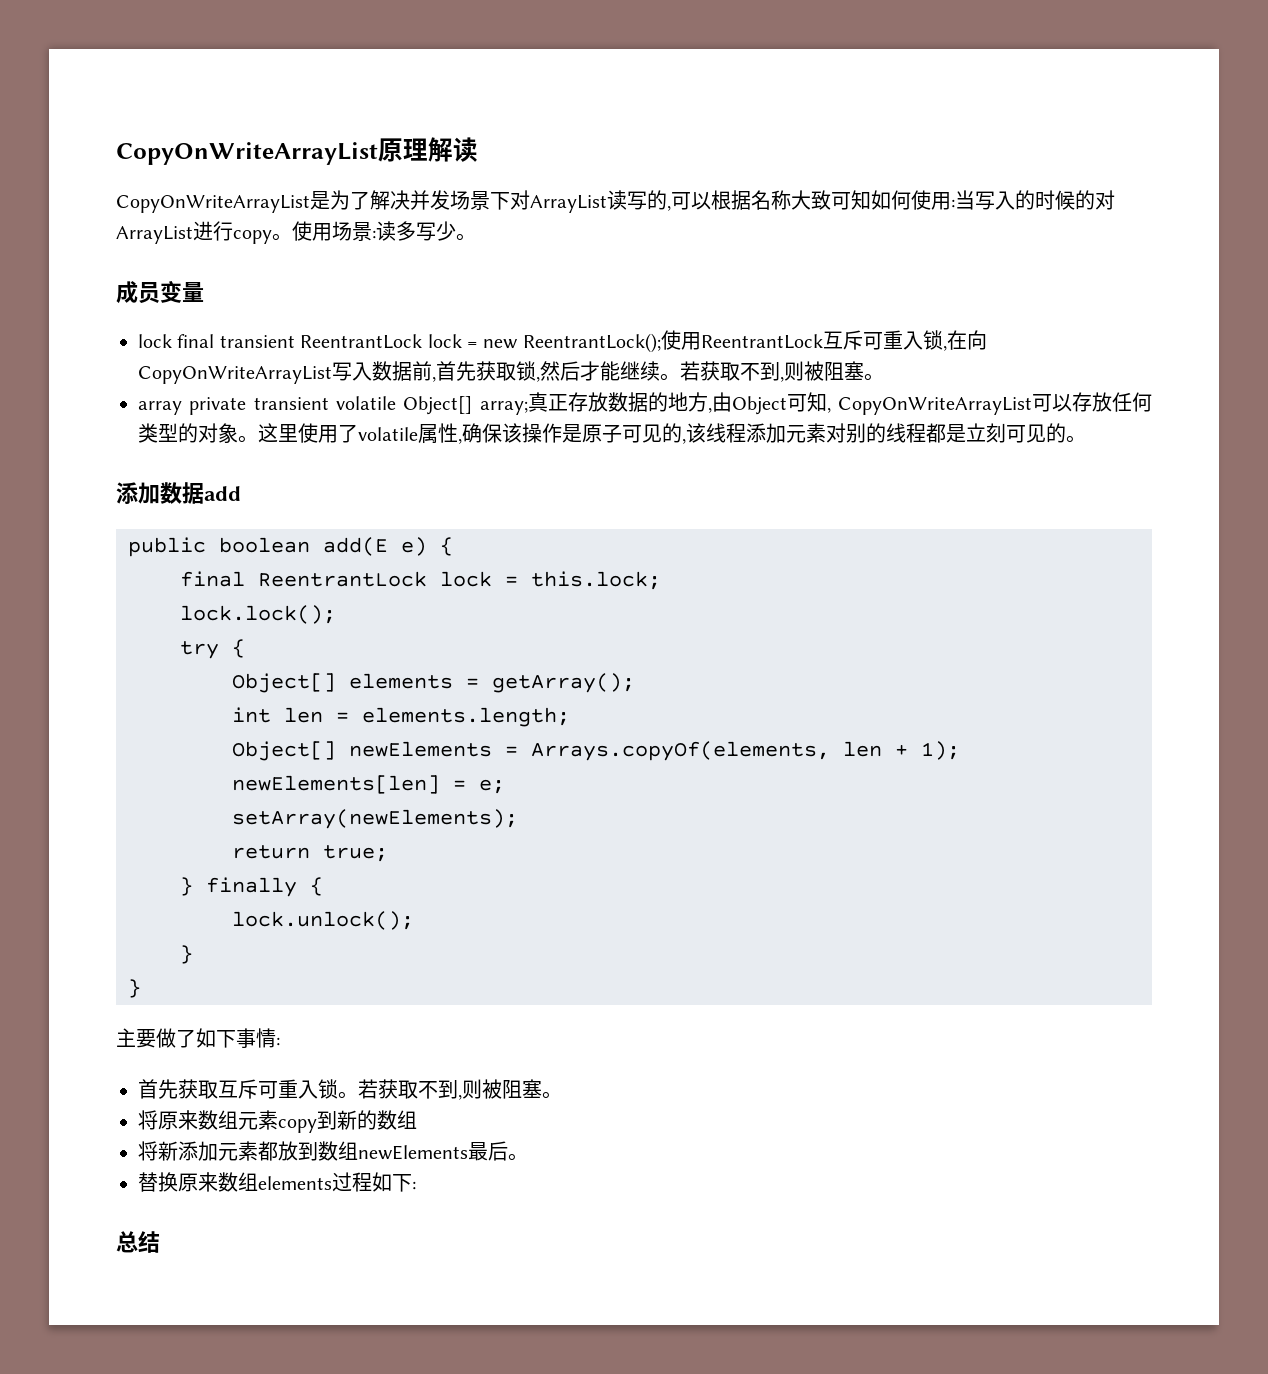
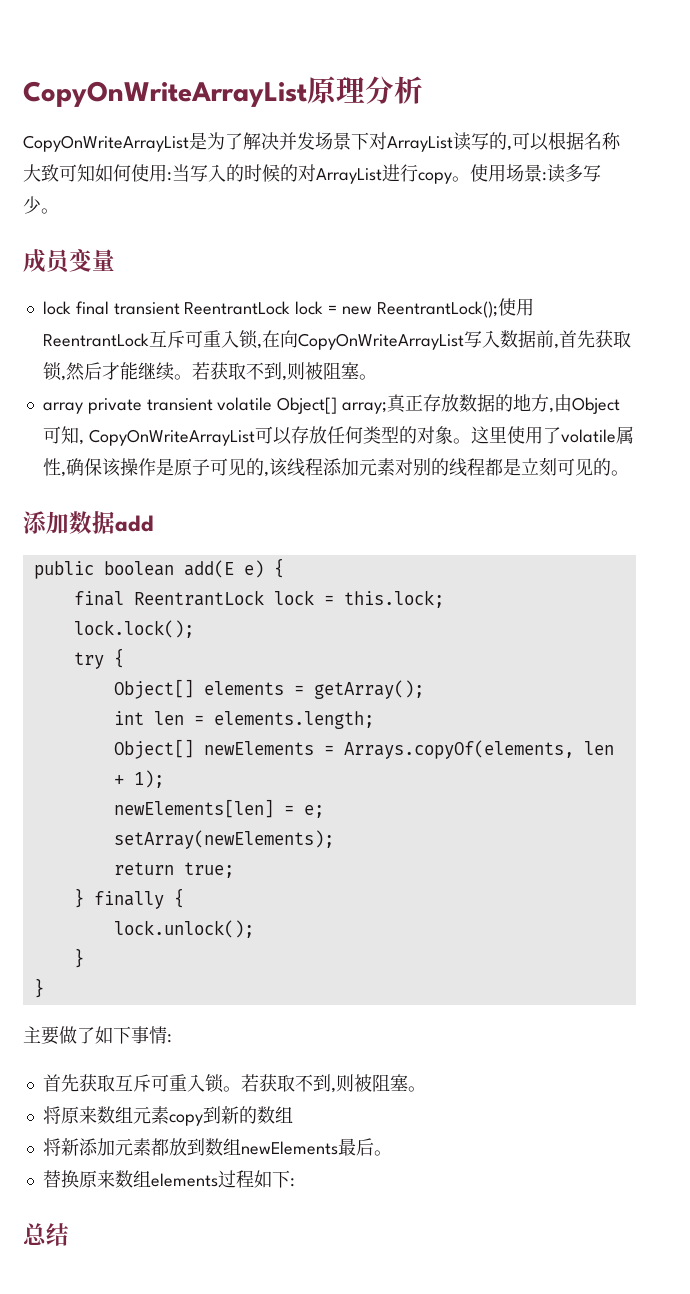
[428,137,478,162] 解读 -> [365,76,423,104] 分析

